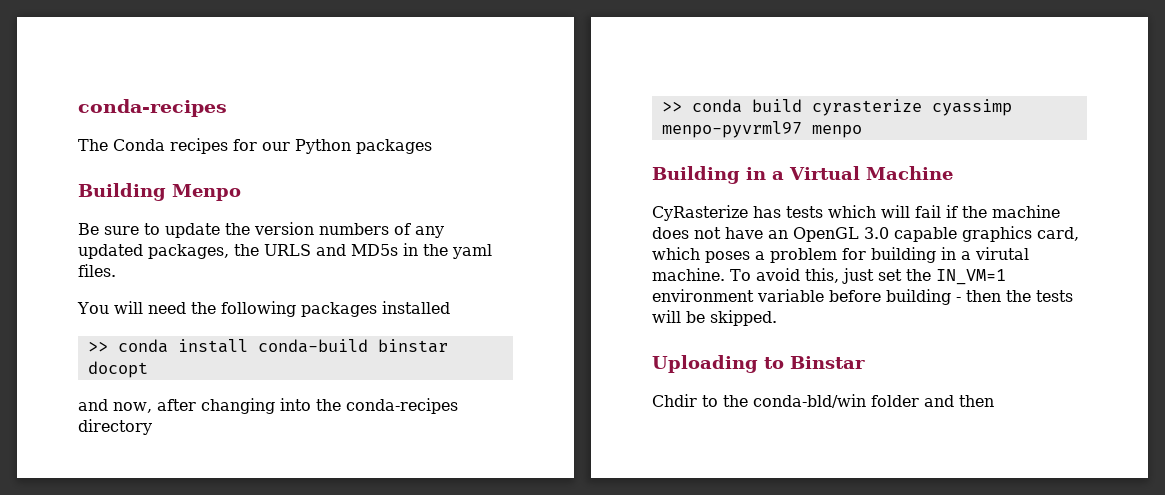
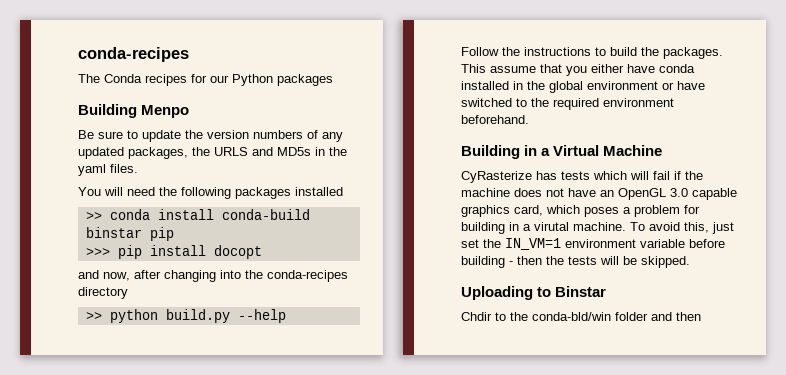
(448, 346) none -> [149,227,174,241] [85,245,206,259] pip // >>> pip install
[691,99,1012,116] [661,121,862,138] conda build cyrasterize cyassimp menpo-pyvrml97 menpo -> [109,309,286,323] [461,47,723,59] [461,64,695,76] [461,81,705,93] [461,98,674,110] [461,115,529,124] python build.py --help // Follow the instructions to build the packages. This assume that you either have conda installed in the global environment or have switched to the required environment beforehand.

